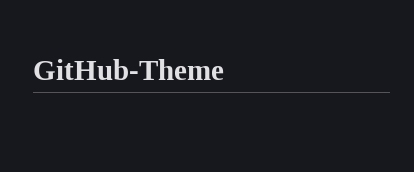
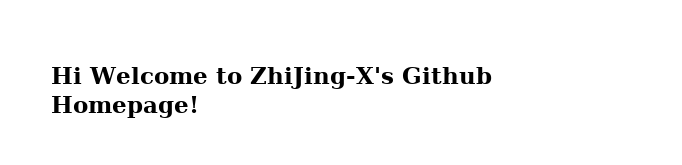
[33,59,224,80] GitHub-Theme -> [51,67,492,89] [51,96,199,118] Hi Welcome to ZhiJing-X's Github Homepage!

